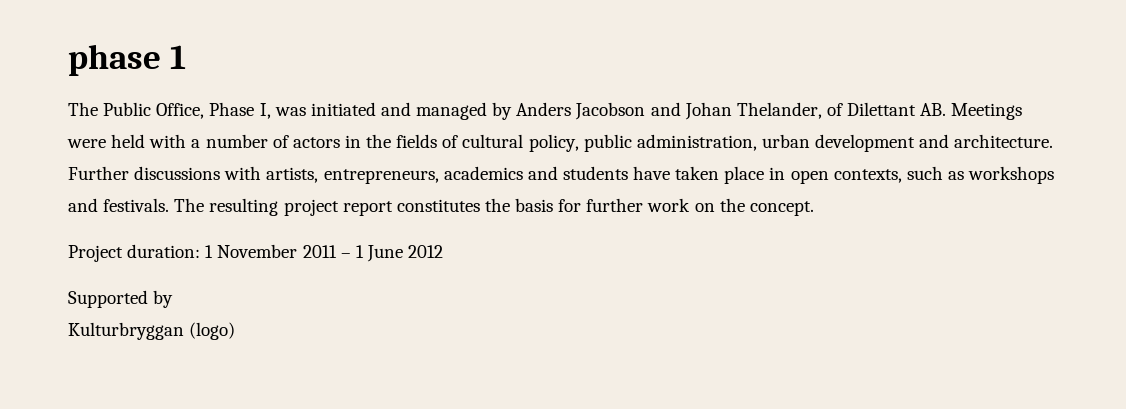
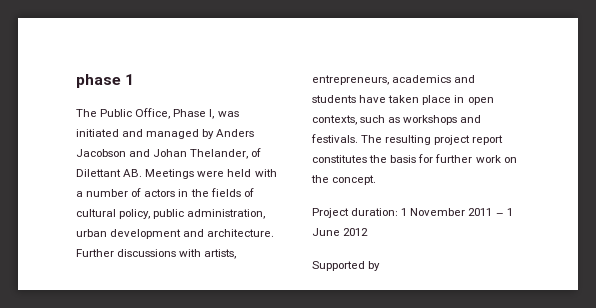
[68,322,236,340] // Kulturbryggan (logo) -> (381, 266) none

